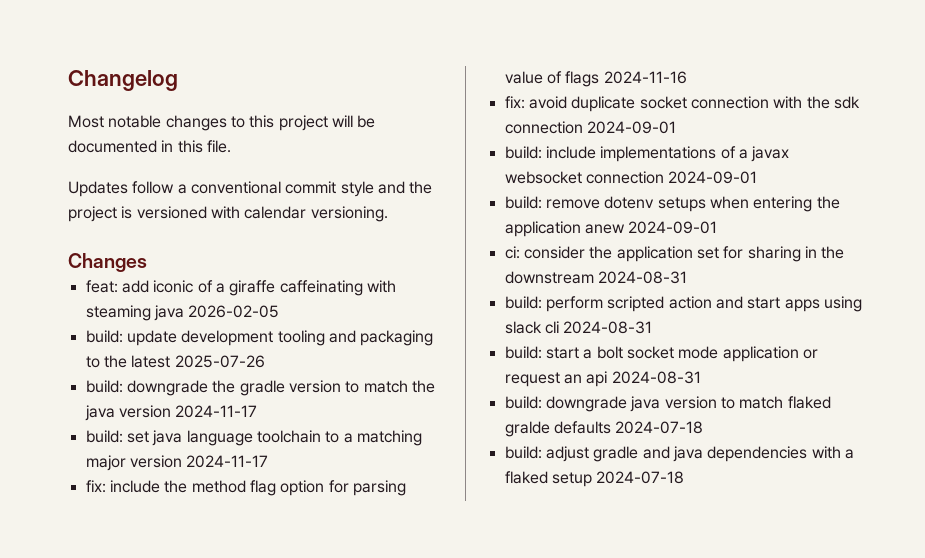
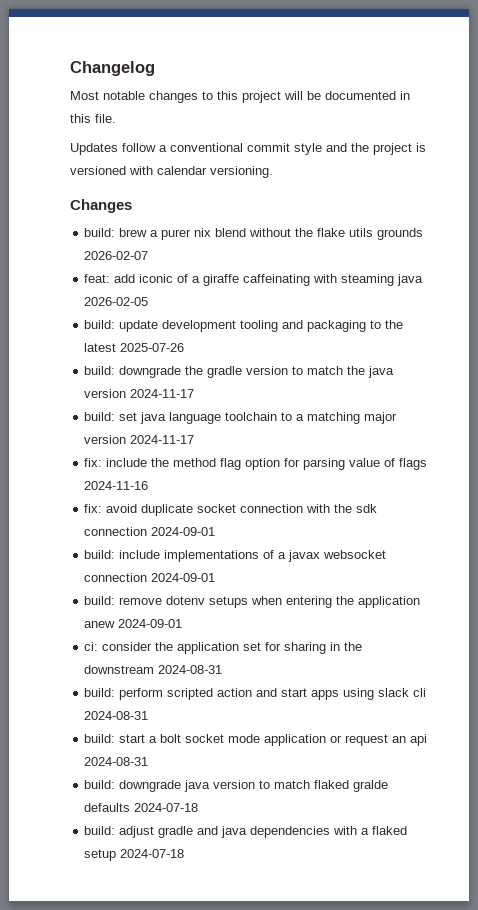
(147, 262) none -> [84,228,424,240] [84,251,149,260] // build: brew a purer nix blend without the flake utils grounds 2026-02-07

